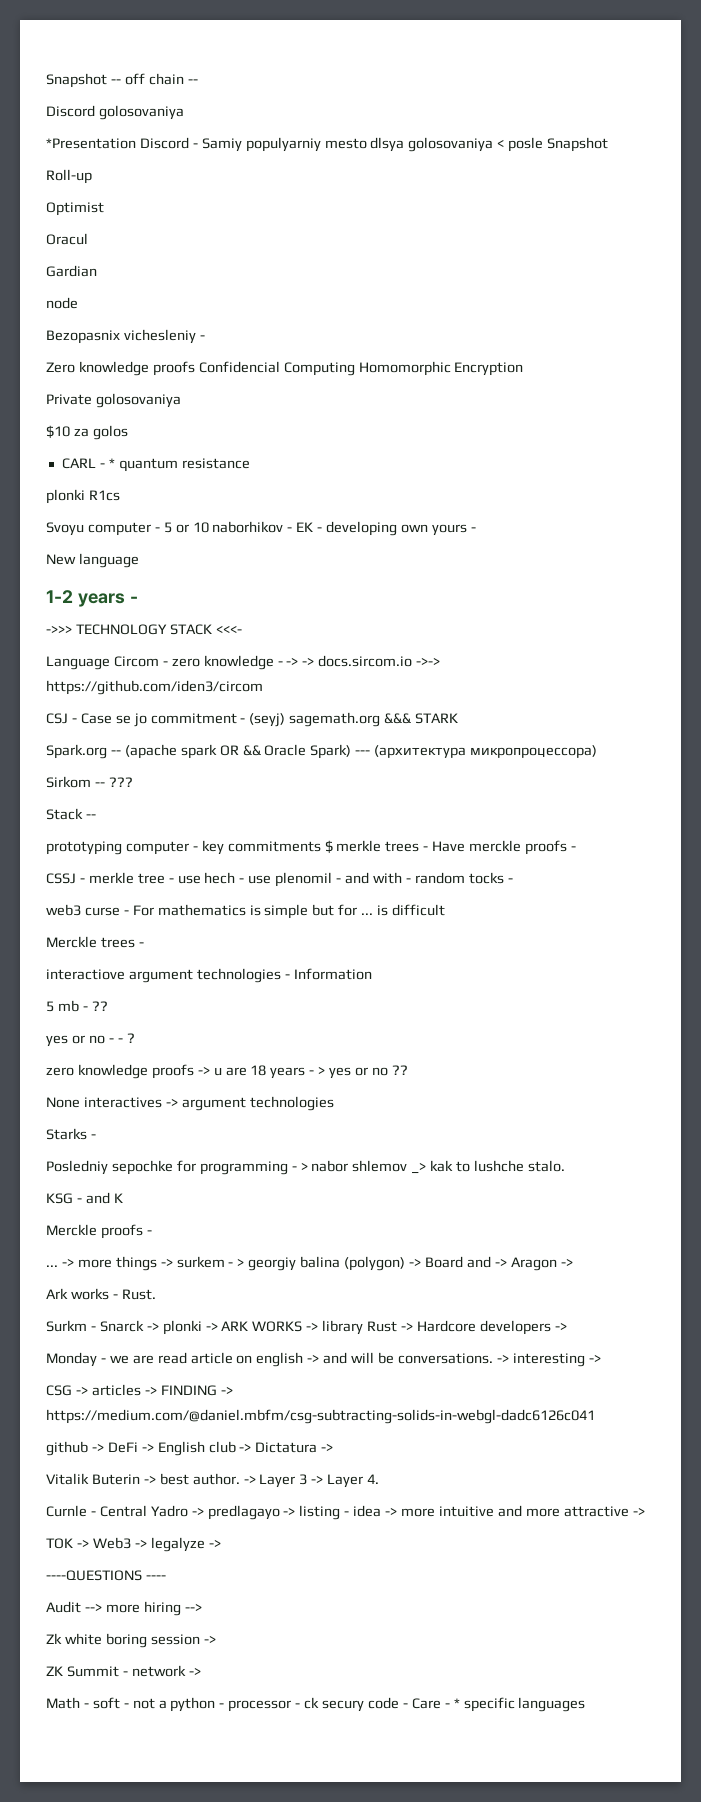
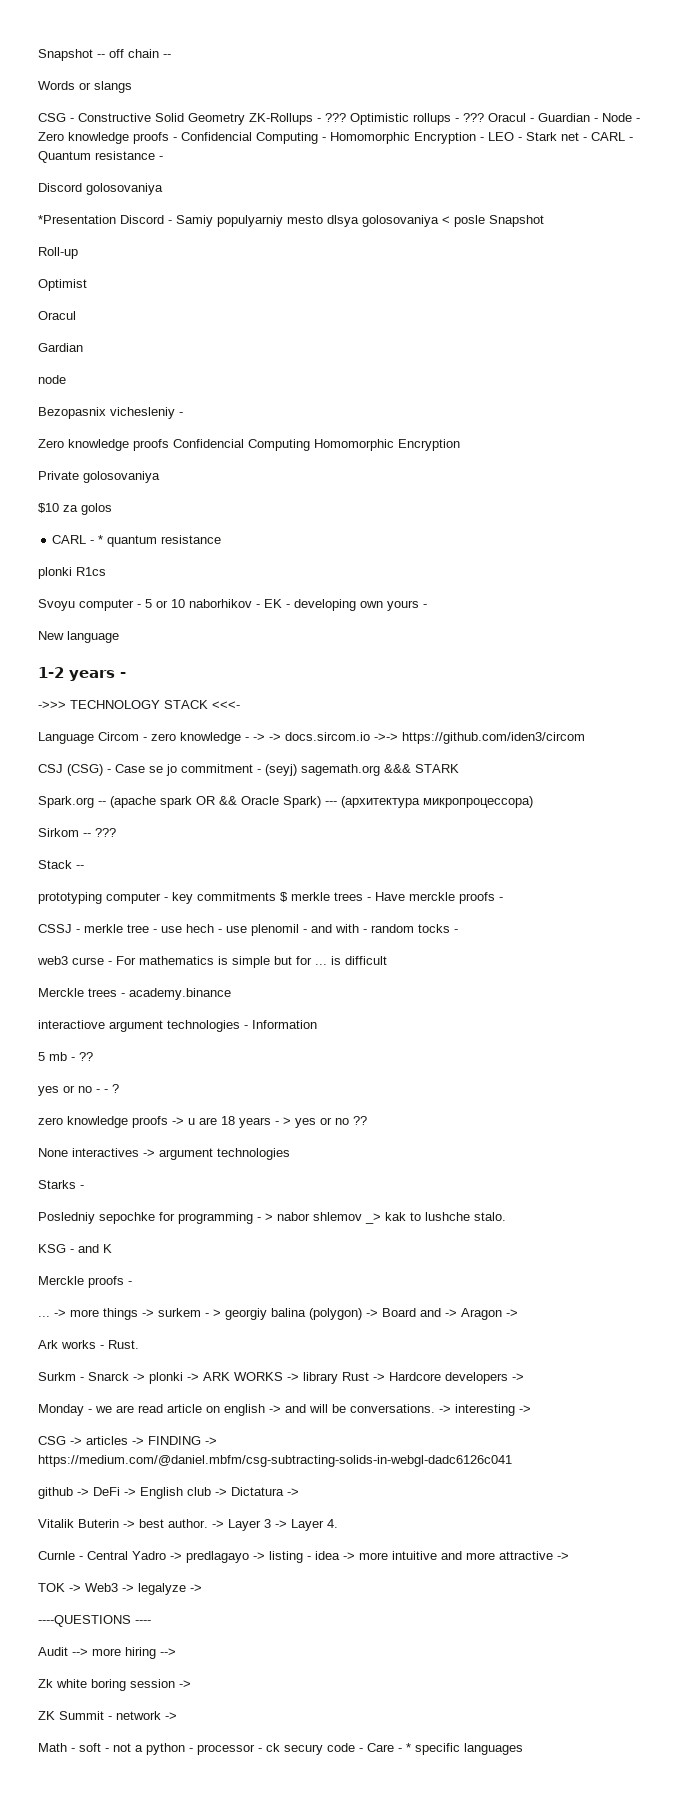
(198, 81) none -> [38,81,132,93] [38,113,640,125] [38,132,633,144] [38,151,163,163] // Words or slangs // CSG - Constructive Solid Geometry ZK-Rollups - ??? Optimistic rollups - ??? Oracul - Guardian - Node - Zero knowledge proofs - Confidencial Computing - Homomorphic Encryption - LEO - Stark net - CARL - Quantum resistance -
(68, 718) none -> [67,764,103,776] (CSG)
(144, 944) none -> [129,988,231,1000] academy.binance

